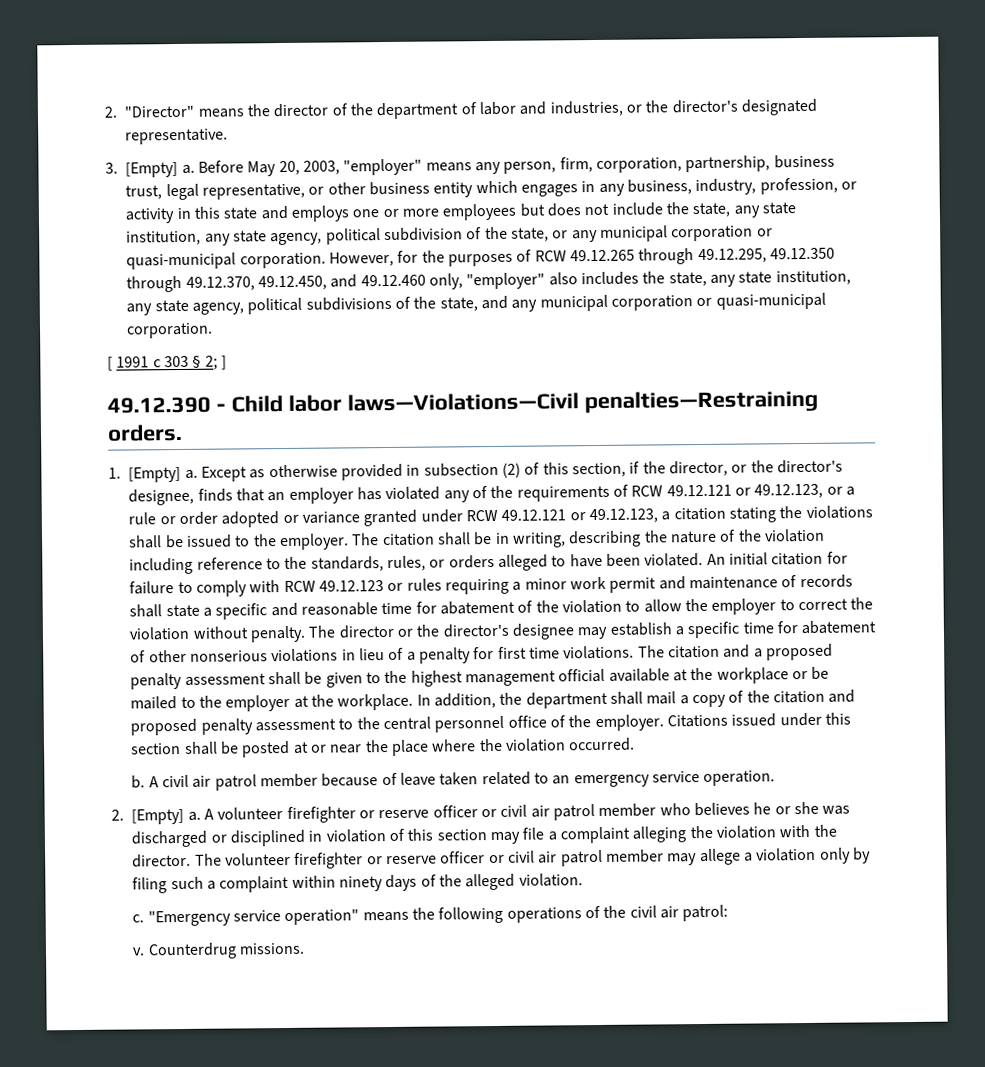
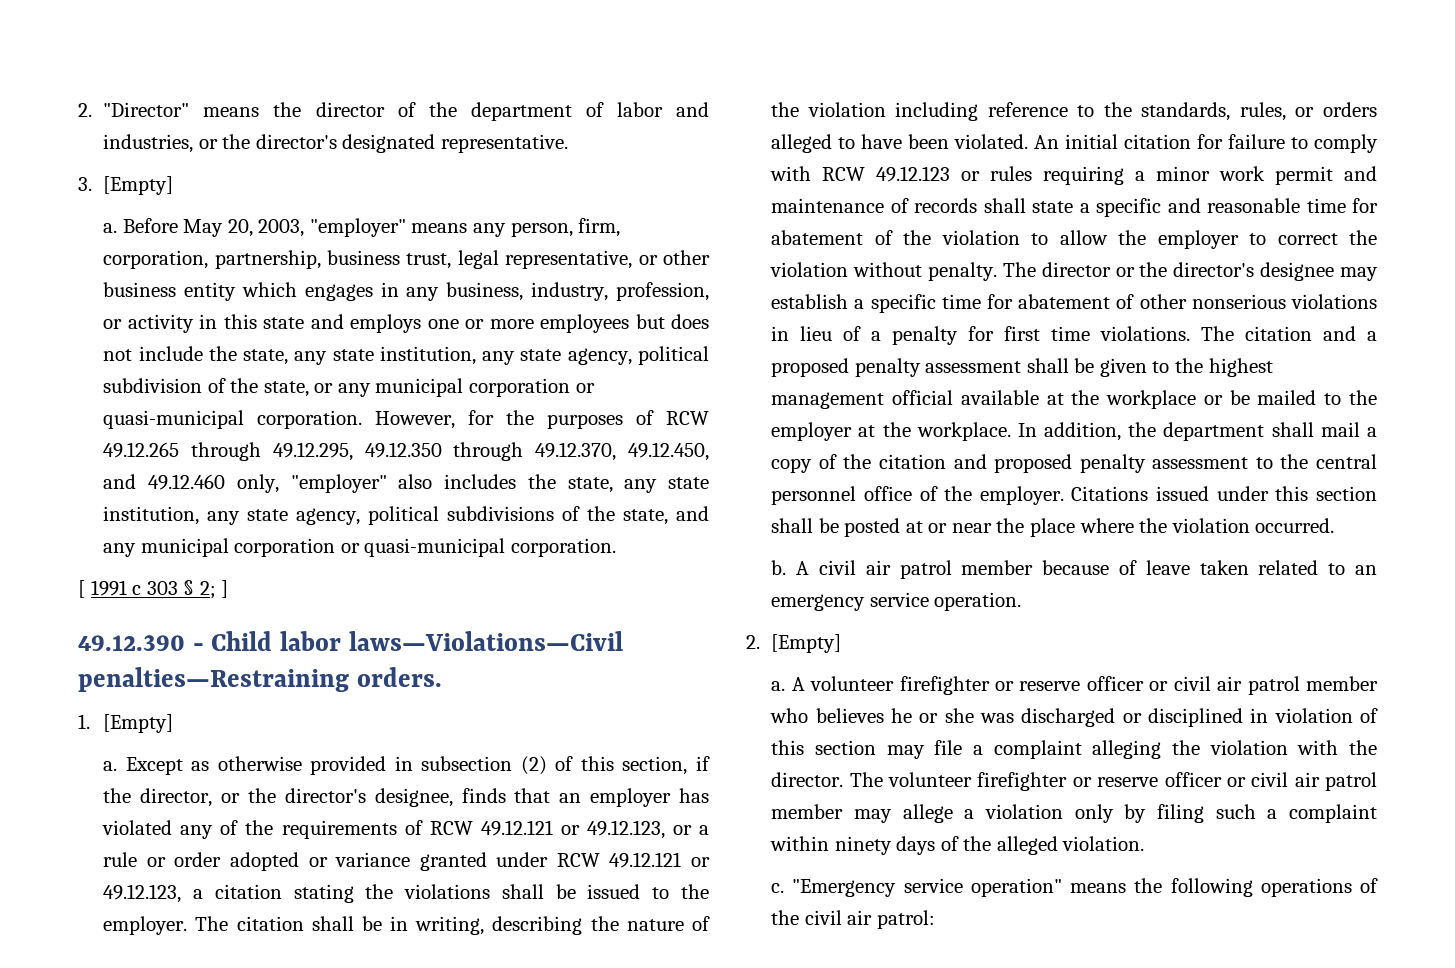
(179, 169) none -> (174, 185) //
(182, 474) none -> (174, 723) //
(185, 816) none -> (842, 643) //
[132,942,306,960] // v. Counterdrug missions. -> (935, 919) none

